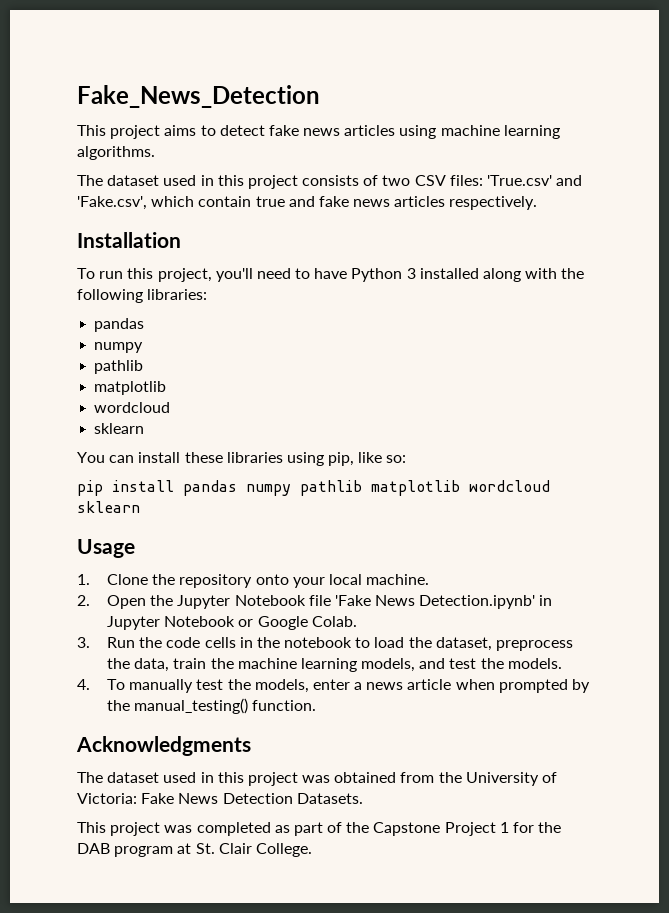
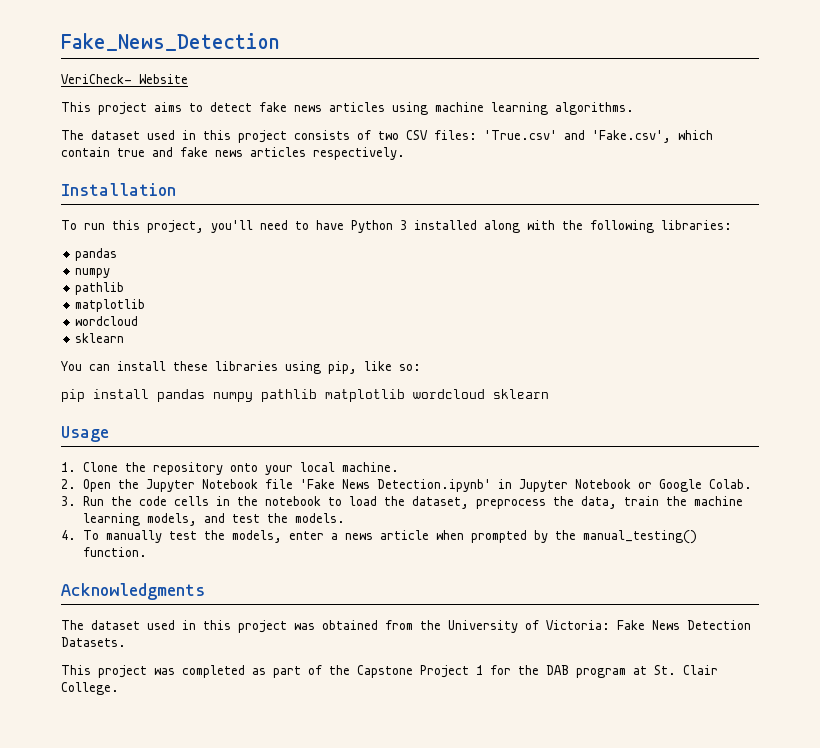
(320, 96) none -> [61,74,188,84] // VeriCheck- Website

